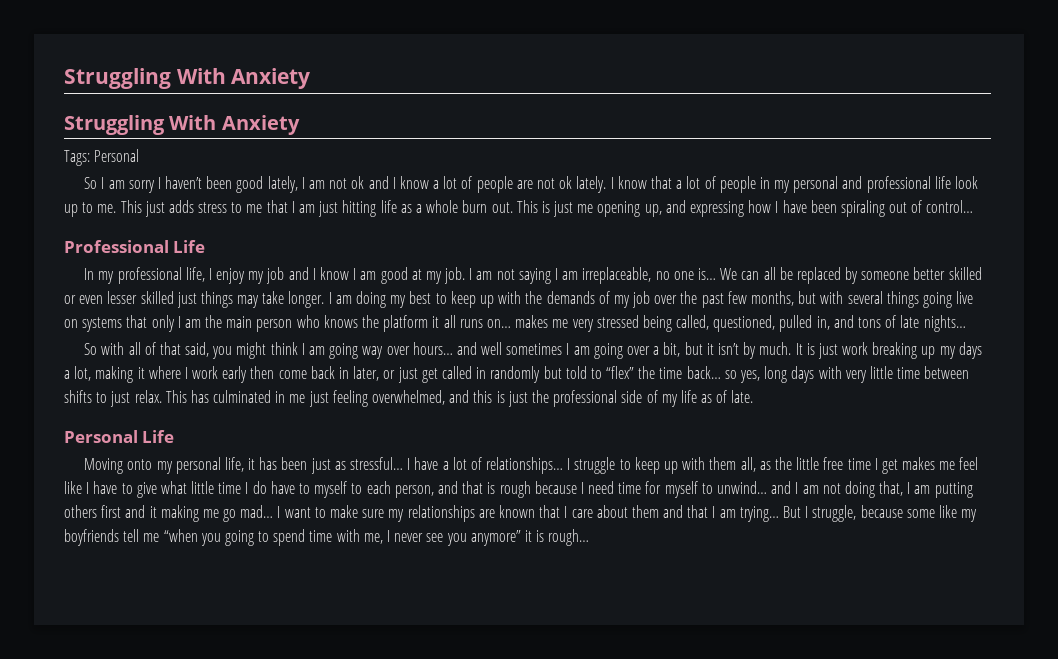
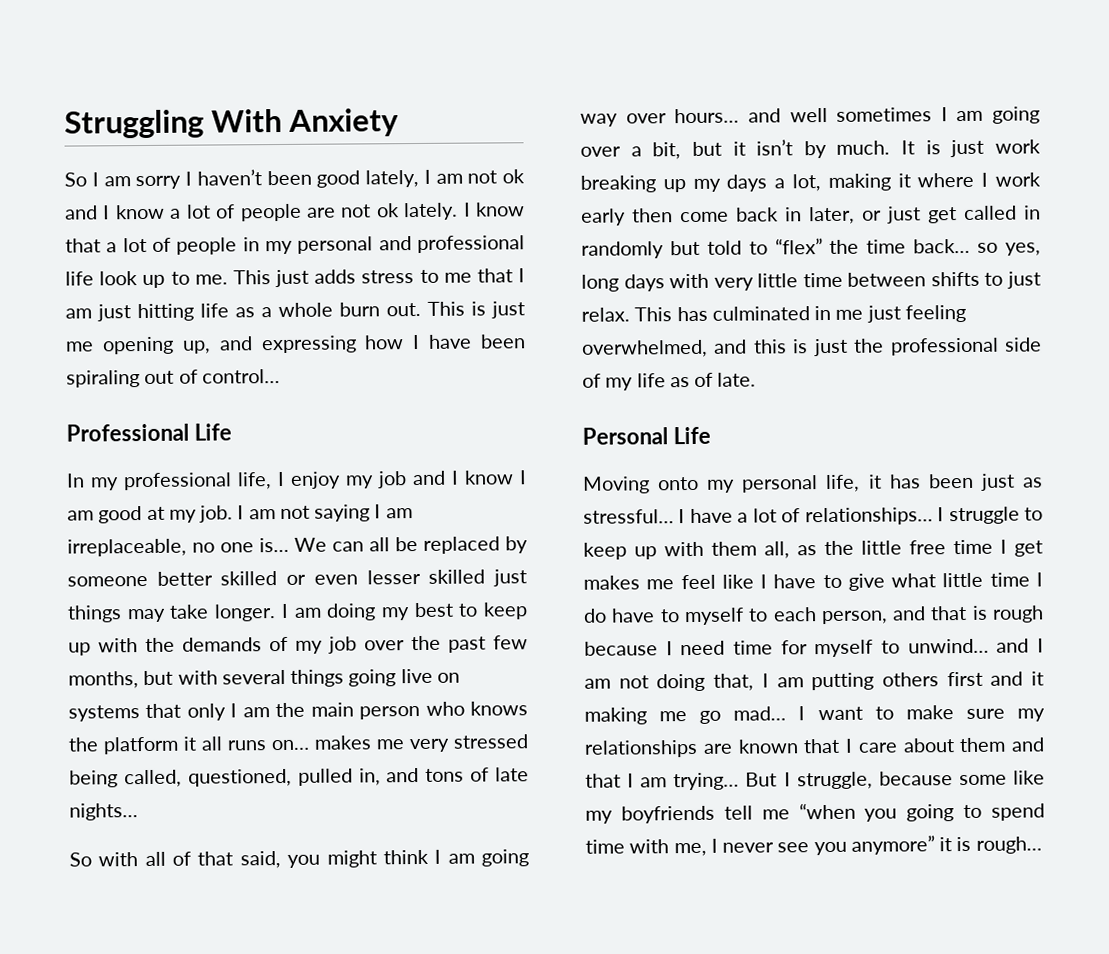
[64,68,311,89] [64,115,300,135] [64,149,140,166] Struggling With Anxiety // Struggling With Anxiety // Tags: Personal -> [64,108,400,139] Struggling With Anxiety

